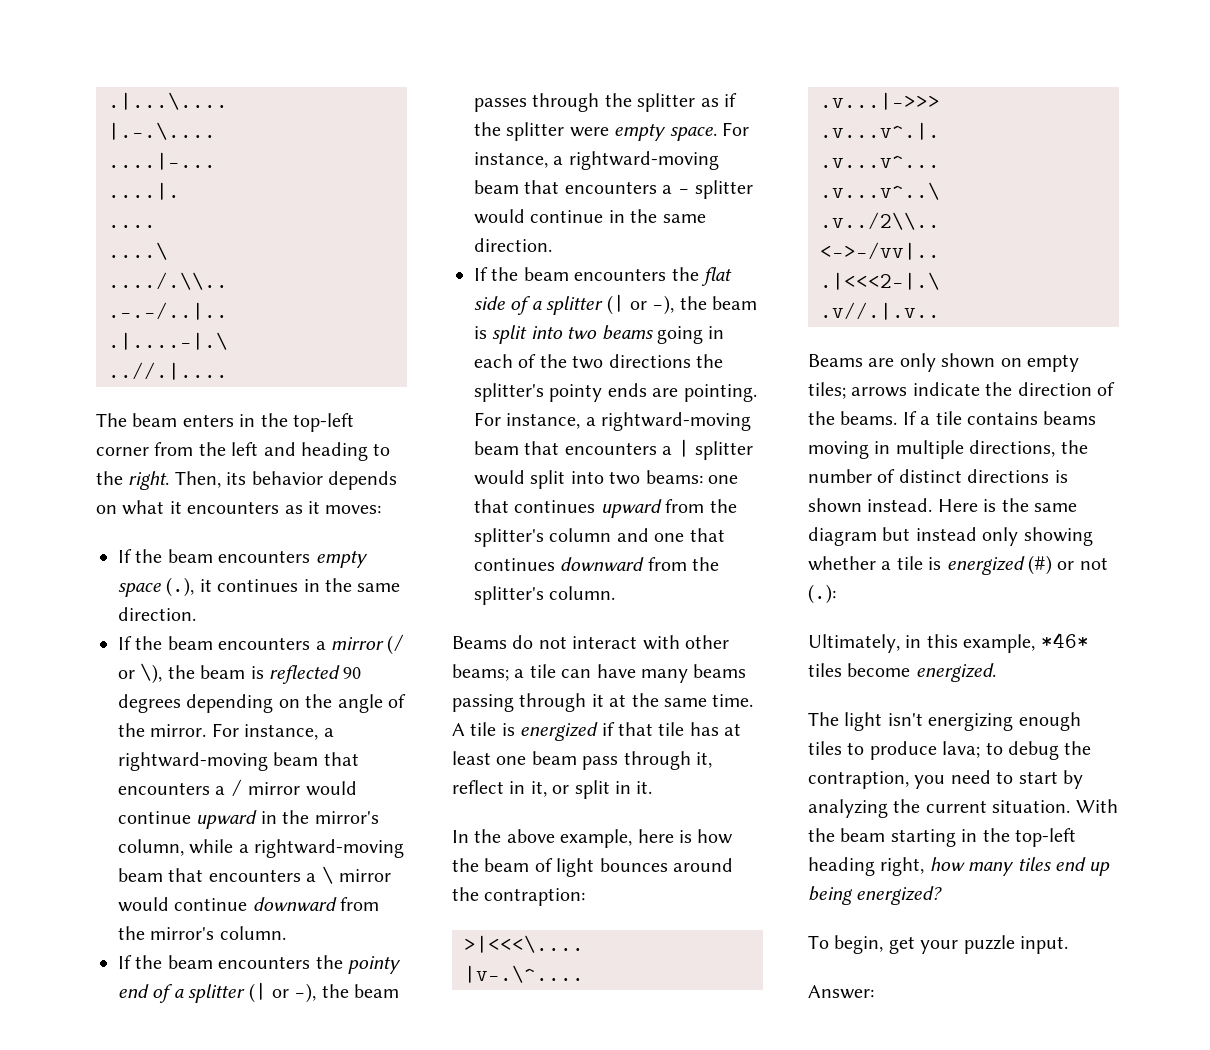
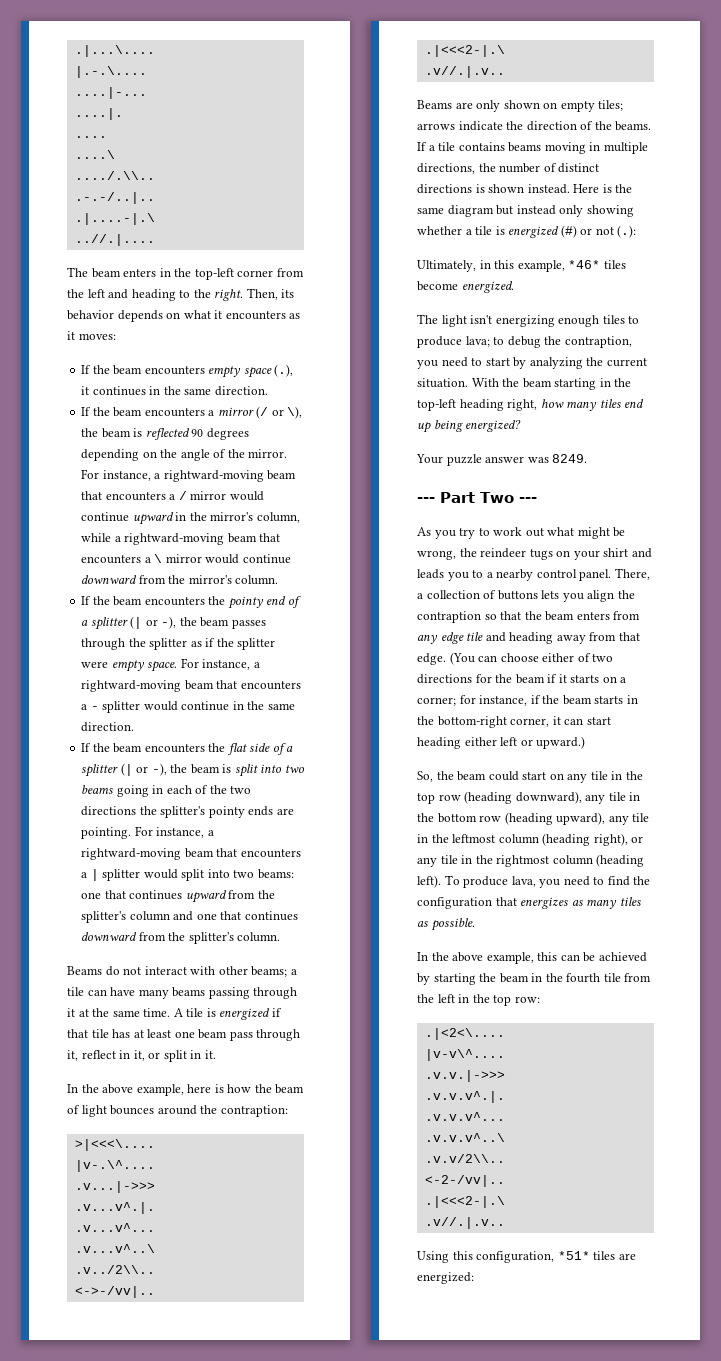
[808,935,1068,954] [808,985,874,999] To begin, get your puzzle input. // Answer: -> [416,454,588,466] [417,492,537,503] [417,527,626,539] [417,548,652,560] [417,568,650,581] [417,590,635,602] [417,611,641,623] [417,632,640,644] [417,652,614,665] [417,674,627,684] [417,695,638,706] [417,716,611,728] [417,736,586,749] [417,771,643,783] [417,791,641,804] [417,812,650,825] [417,833,644,846] [417,854,645,867] [417,875,651,888] [417,897,641,909] [417,918,475,931] [417,952,647,964] [417,973,652,985] [417,994,540,1006] [424,1028,505,1040] [424,1049,505,1061] [424,1070,505,1082] [424,1091,505,1103] [424,1112,505,1121] [424,1133,505,1142] [424,1154,505,1163] [424,1175,505,1187] [424,1196,505,1208] [424,1217,505,1229] [417,1251,636,1263] [417,1272,474,1284] Your puzzle answer was 8249. // --- Part Two --- // As you try to work out what might be wrong, the reindeer tugs on your shirt and leads you to a nearby control panel. There, a collection of buttons lets you align the contraption so that the beam enters from any edge tile and heading away from that edge. (You can choose either of two directions for the beam if it starts on a corner; for instance, if the beam starts in the bottom-right corner, it can start heading either left or upward.) // So, the beam could start on any tile in the top row (heading downward), any tile in the bottom row (heading upward), any tile in the leftmost column (heading right), or any tile in the rightmost column (heading left). To produce lava, you need to find the configuration that energizes as many tiles as possible. // In the above example, this can be achieved by starting the beam in the fourth tile from the left in the top row: // .|<2<\.... // |v-v\^.... // .v.v.|->>> // .v.v.v^.|. // .v.v.v^... // .v.v.v^..\ // .v.v/2\\.. // <-2-/vv|.. // .|<<<2-|.\ // .v//.|.v.. // Using this configuration, *51* tiles are energized:

